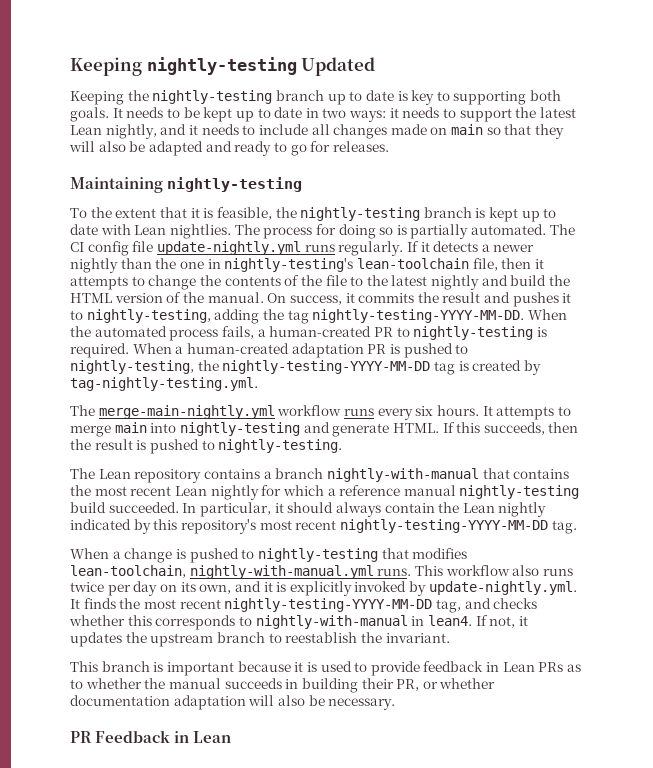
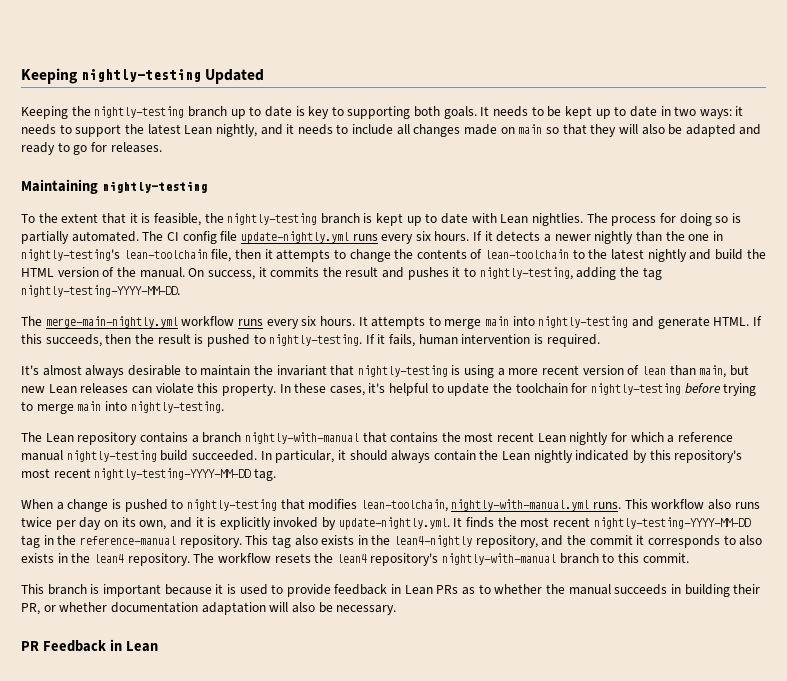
[338,241,404,256] regularly. -> [381,231,470,244] every six hours.
[300,275,347,286] the file -> [485,249,570,259] lean-toolchain
[527,309,567,320] [70,326,547,341] [70,343,469,358] [70,360,541,375] [70,377,258,391] When the automated process fails, a human-created PR to nightly-testing is required. When a human-created adaptation PR is pushed to nightly-testing, the nightly-testing-YYYY-MM-DD tag is created by tag-nightly-testing.yml. -> (180, 291) none
(343, 446) none -> [365,334,600,347] [21,365,749,378] [21,383,757,396] [21,401,224,414] If it fails, human intervention is required. // It's almost always desirable to maintain the invariant that nightly-testing is using a more recent version of lean than main, but new Lean releases can violate this property. In these cases, it's helpful to update the toolchain for nightly-testing before trying to merge main into nightly-testing.
[435,598,538,613] [69,615,528,630] [70,632,450,647] tag, and checks whether this corresponds to nightly-with-manual in lean4. If not, it updates the upstream branch to reestablish the invariant. -> [21,535,763,548] [21,553,689,566] tag in the reference-manual repository. This tag also exists in the lean4-nightly repository, and the commit it corresponds to also exists in the lean4 repository. The workflow resets the lean4 repository's nightly-with-manual branch to this commit.

